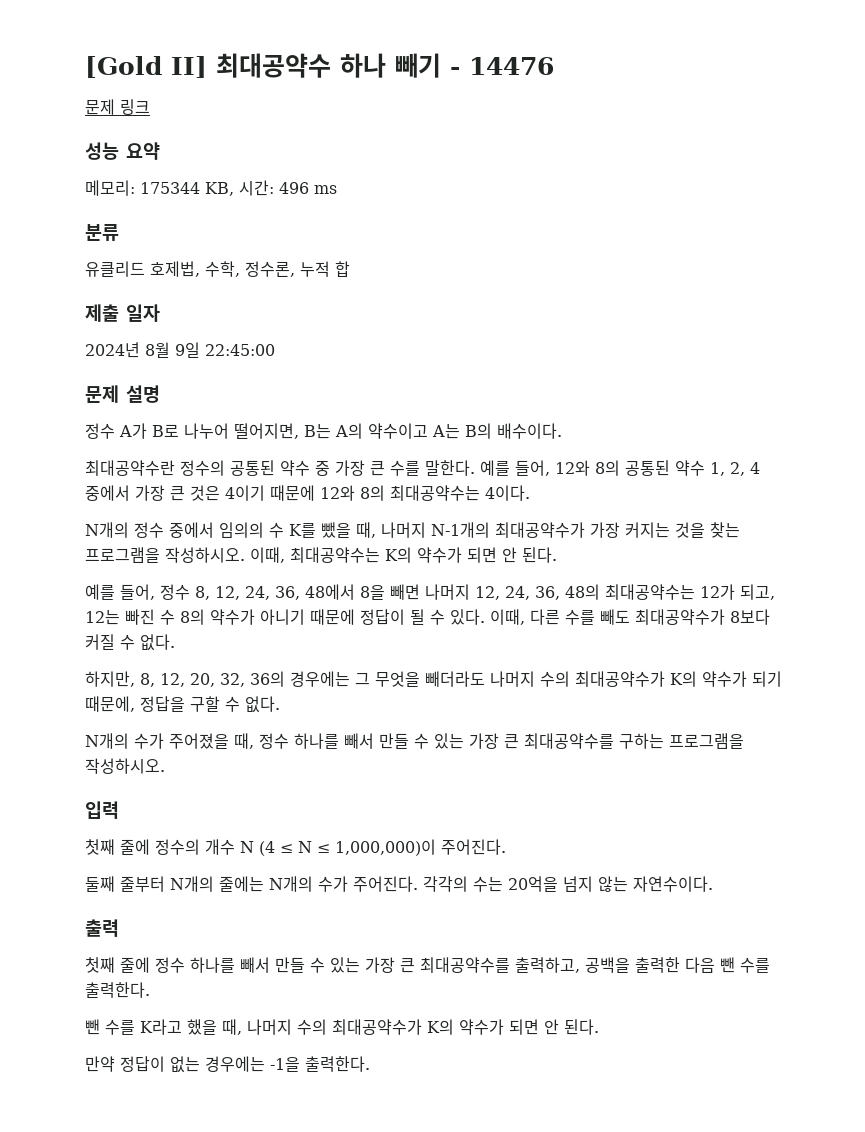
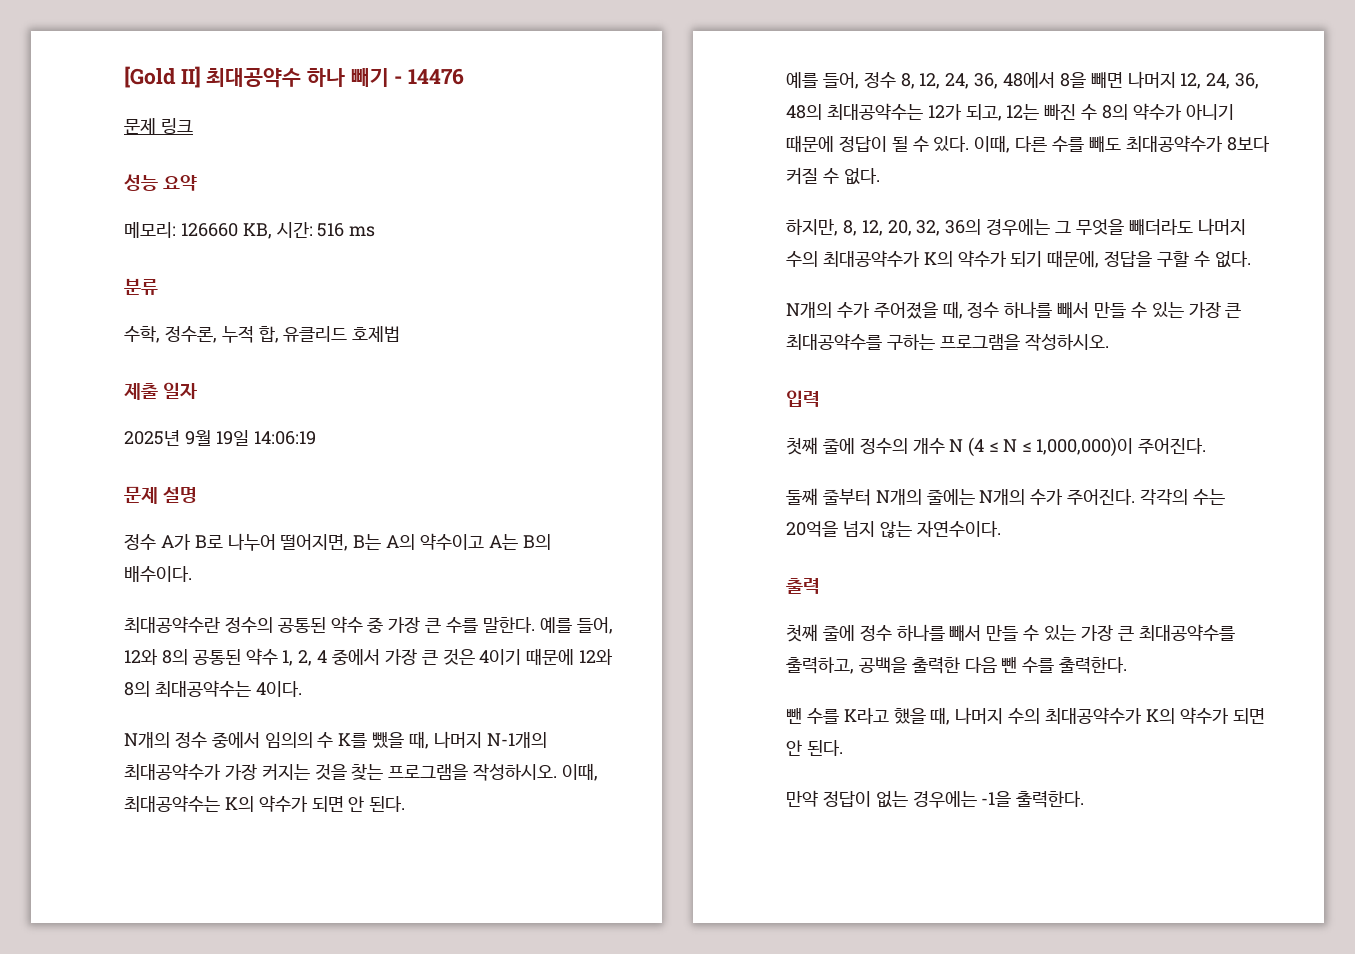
[140,182,200,194] 175344 -> [180,223,238,237] 126660
[279,182,309,194] 496 -> [317,223,345,237] 516
[85,261,200,277] 유클리드 호제법, -> (158, 286) none
[335,261,350,277] 합 -> [258,326,401,343] 합, 유클리드 호제법
[85,342,275,358] 2024년 8월 9일 22:45:00 -> [124,430,316,446] 2025년 9월 19일 14:06:19

